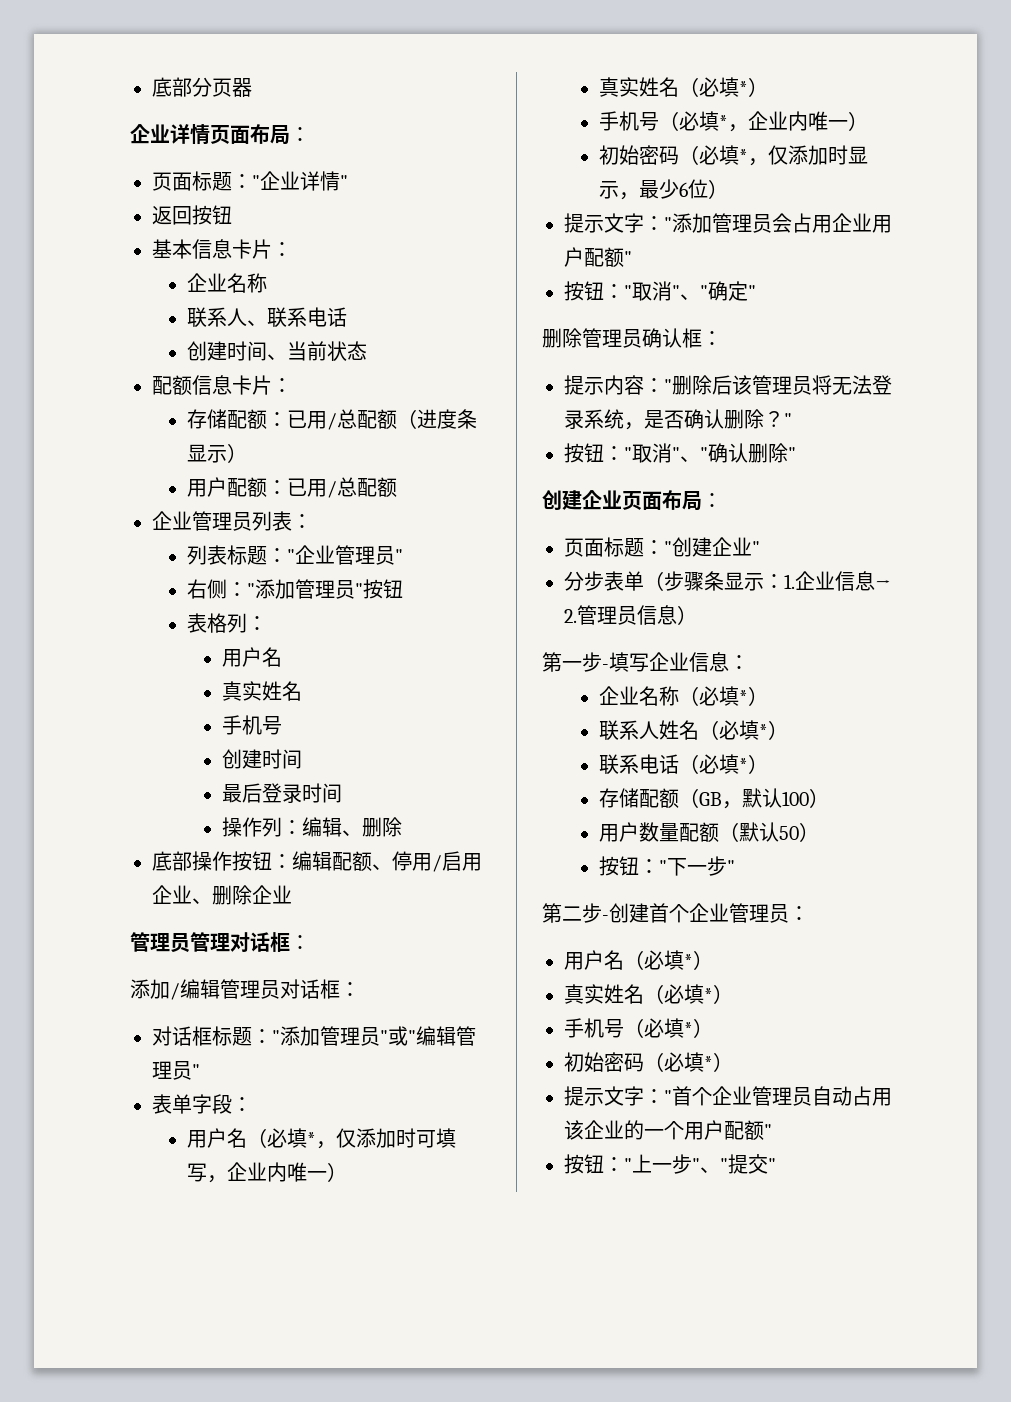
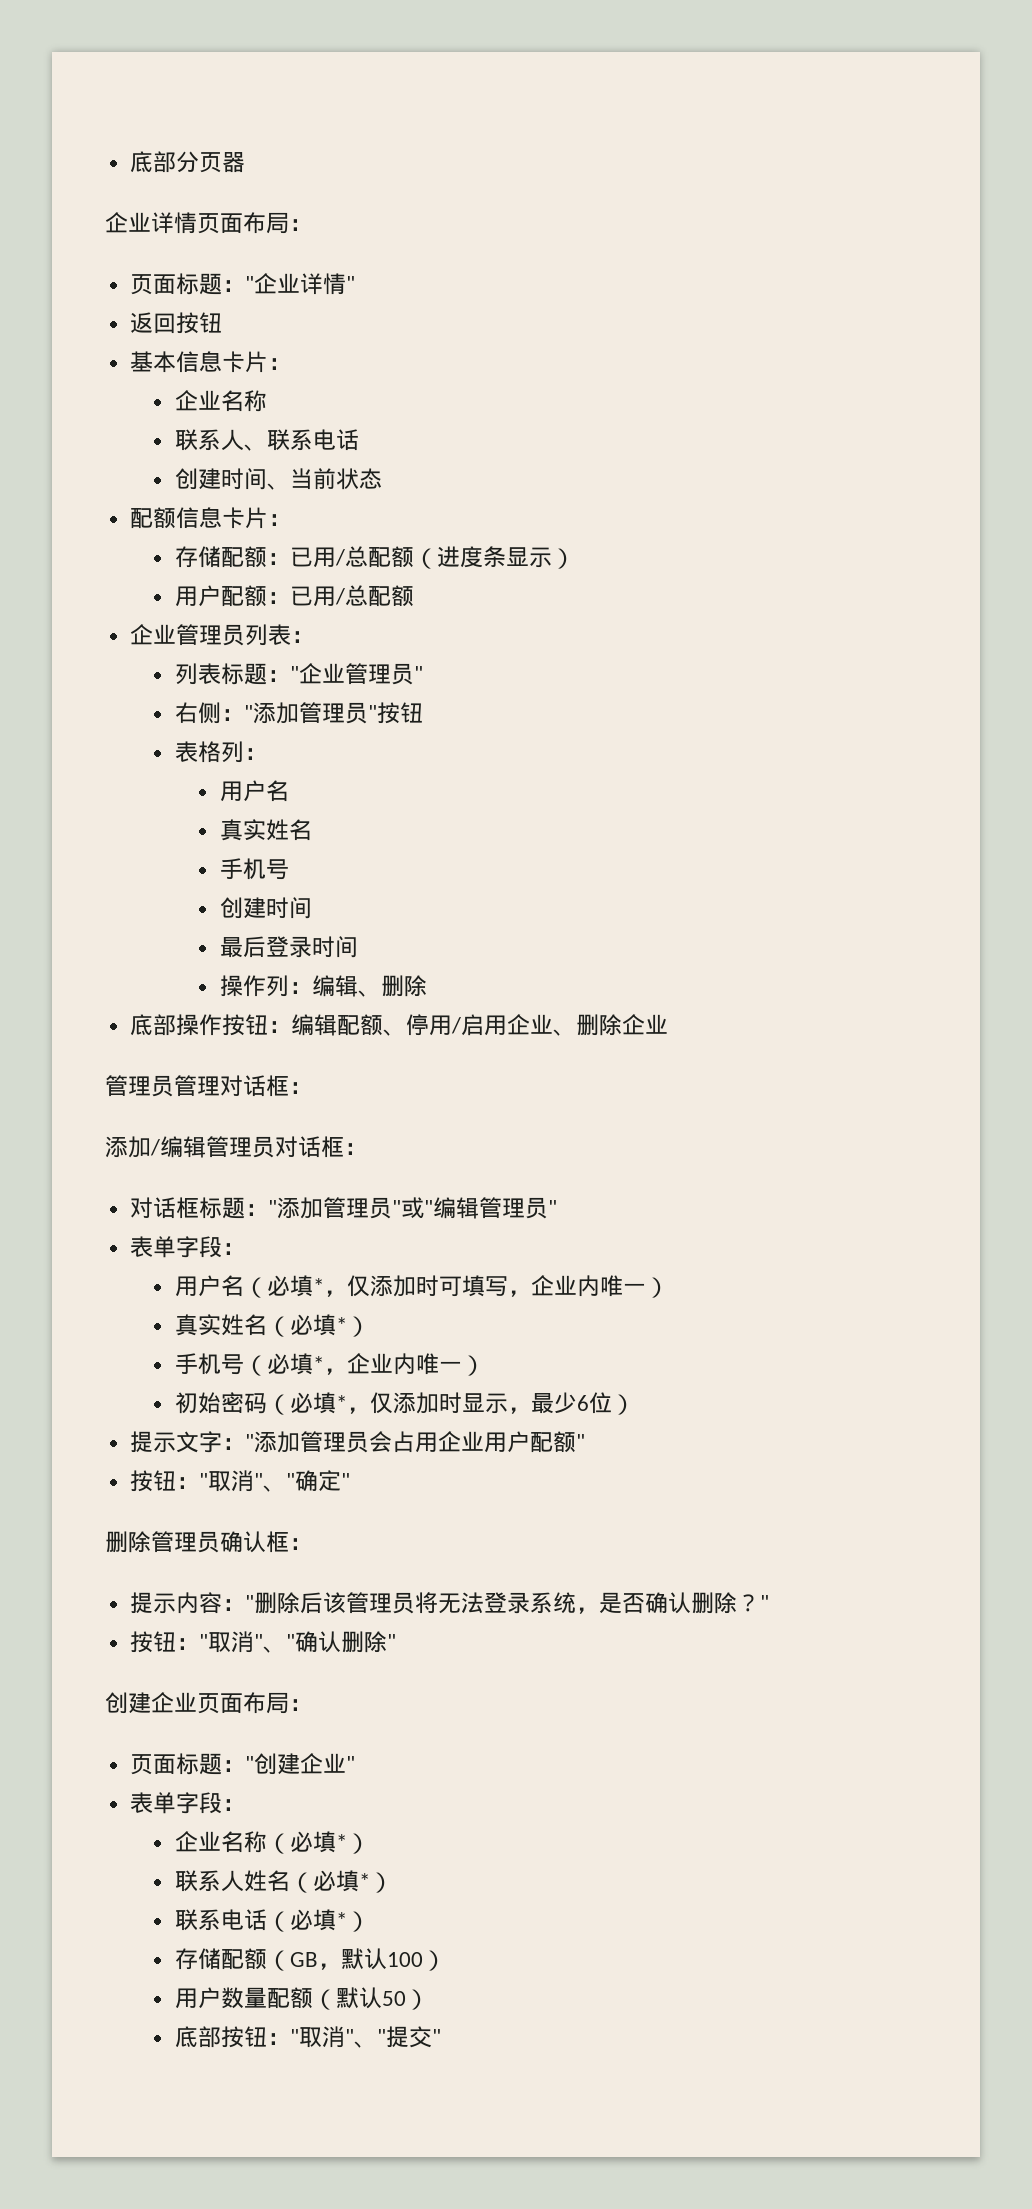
[564,571,891,591] [564,605,697,625] [542,652,729,672] 分步表单（步骤条显示：1.企业信息→ 2.管理员信息） // 第一步-填写企业信息 -> [130,1792,223,1814] 表单字段
[598,856,735,876] [542,903,809,923] [564,950,713,970] [564,984,733,1004] [564,1018,713,1038] [564,1052,733,1072] [564,1086,892,1106] [564,1120,772,1140] [564,1154,692,1174] 按钮："下一步" // 第二步-创建首个企业管理员： // 用户名（必填*） // 真实姓名（必填*） // 手机号（必填*） // 初始密码（必填*） // 提示文字："首个企业管理员自动占用该企业的一个用户配额" // 按钮："上一步 -> [174,2026,345,2048] 底部按钮："取消

